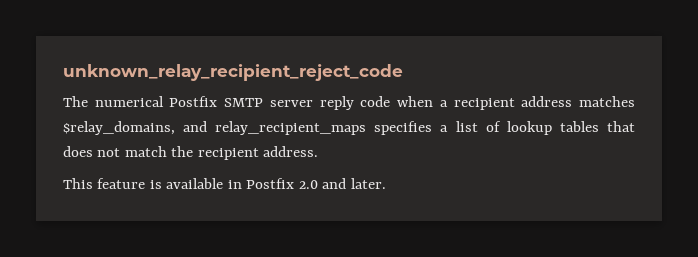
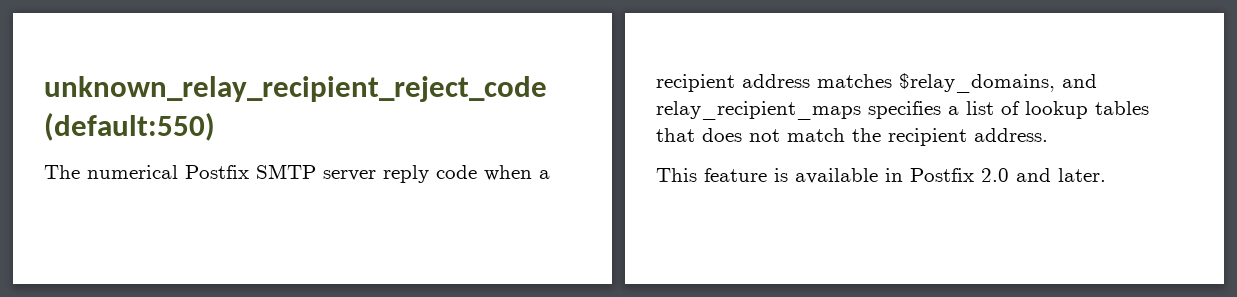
(403, 72) none -> [44,112,215,141] (default:550)

